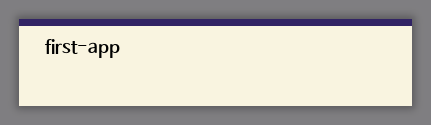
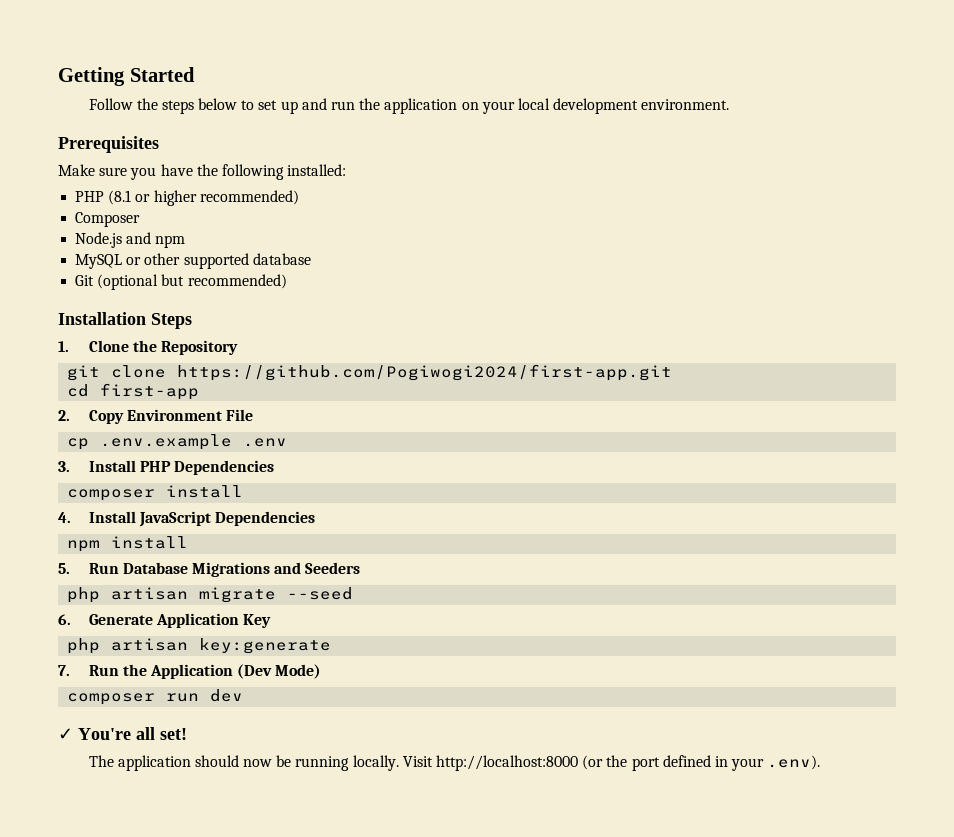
[45,39,120,58] first-app -> [58,67,195,86] [88,98,730,114] [58,136,159,153] [58,164,347,180] [75,190,299,206] [75,212,141,227] [75,232,186,248] [75,253,311,269] [75,274,287,290] [58,312,192,329] [58,340,239,355] [67,364,673,381] [67,383,200,400] [58,409,254,424] [67,434,288,450] [58,460,275,475] [67,485,244,501] [58,511,316,527] [67,536,189,552] [58,562,361,577] [67,587,354,603] [58,613,272,628] [67,638,332,654] [58,664,322,679] [67,689,244,705] [58,727,187,740] [88,755,821,771] Getting Started // Follow the steps below to set up and run the application on your local development environment. // Prerequisites // Make sure you have the following installed: // PHP (8.1 or higher recommended) // Composer // Node.js and npm // MySQL or other supported database // Git (optional but recommended) // Installation Steps // 1. Clone the Repository // git clone https://github.com/Pogiwogi2024/first-app.git // cd first-app // 2. Copy Environment File // cp .env.example .env // 3. Install PHP Dependencies // composer install // 4. Install JavaScript Dependencies // npm install // 5. Run Database Migrations and Seeders // php artisan migrate --seed // 6. Generate Application Key // php artisan key:generate // 7. Run the Application (Dev Mode) // composer run dev // ✓ You're all set! // The application should now be running locally. Visit http://localhost:8000 (or the port defined in your .env).

